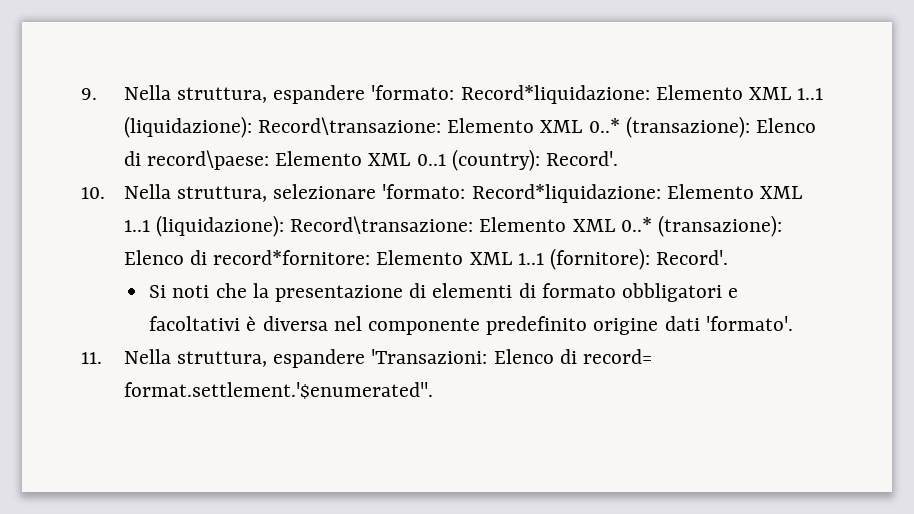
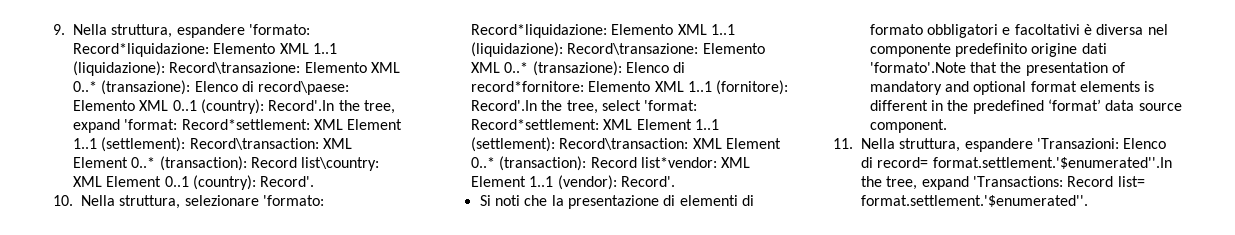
(540, 160) none -> [268,100,395,114] [73,119,403,133] [73,137,352,152] [73,156,380,171] [73,175,256,190] Record'.In the tree, expand 'format: Record*settlement: XML Element 1..1 (settlement): Record\transaction: XML Element 0..* (transaction): Record list\country: XML Element 0..1 (country):
(651, 259) none -> [471,100,698,114] [471,119,719,130] [471,137,781,152] [471,156,751,171] [471,175,617,190] Record'.In the tree, select 'format: Record*settlement: XML Element 1..1 (settlement): Record\transaction: XML Element 0..* (transaction): Record list*vendor: XML Element 1..1 (vendor):
[705,316,793,331] 'formato'. -> [869,62,1126,76] [869,81,1155,95] [869,99,1182,114] [869,119,947,133] 'formato'.Note that the presentation of mandatory and optional format elements is different in the predefined ‘format’ data source component.
(653, 356) none -> [932,157,1172,169] [861,176,1145,190] format.settlement.'$enumerated''.In the tree, expand 'Transactions: Record list=

